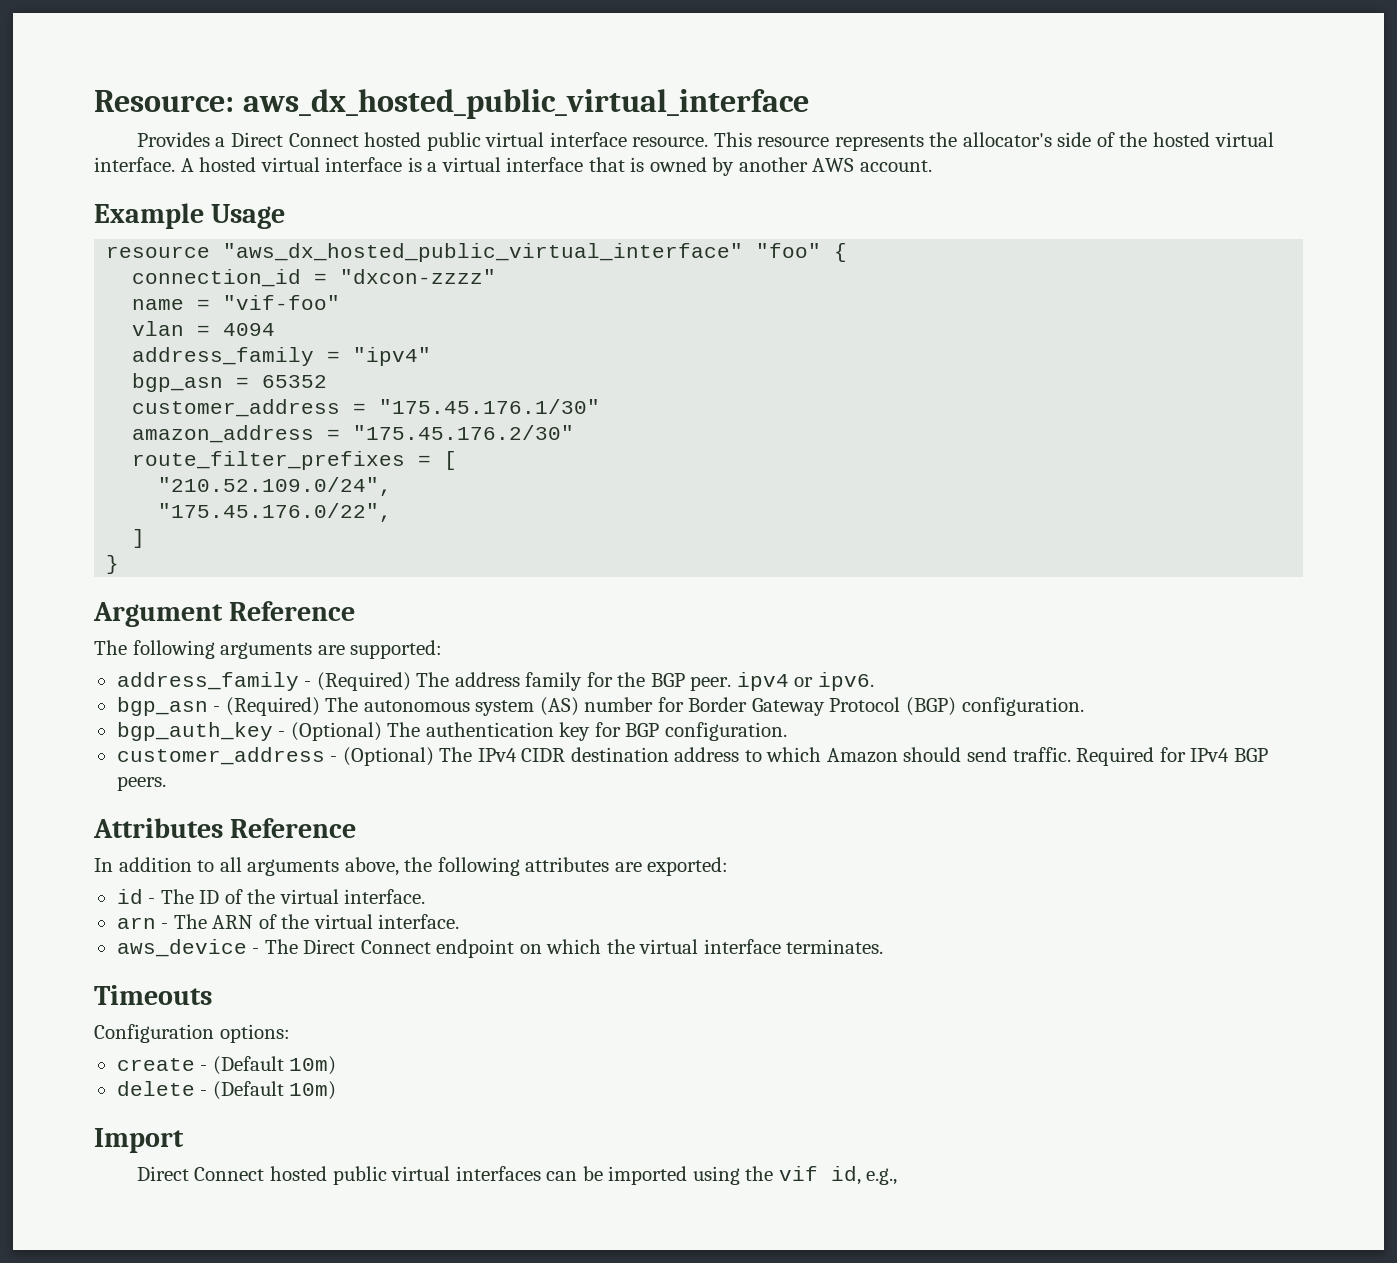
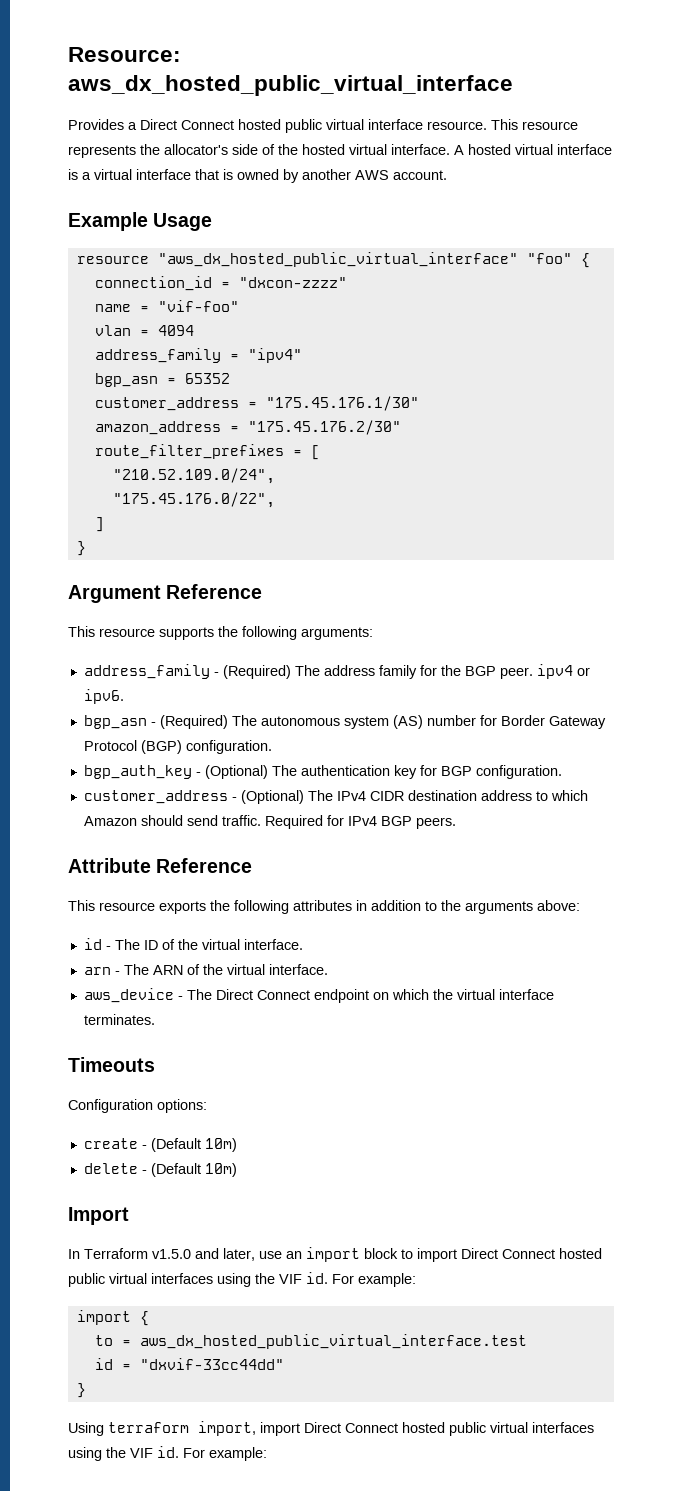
[94,640,443,659] The following arguments are supported: -> [68,626,373,640] This resource supports the following arguments:
[93,818,357,838] [94,857,729,876] Attributes Reference // In addition to all arguments above, the following attributes are exported: -> [68,858,253,873] [68,900,580,914] Attribute Reference // This resource exports the following attributes in addition to the arguments above:
[136,1166,898,1185] Direct Connect hosted public virtual interfaces can be imported using the vif id, e.g., -> [68,1247,602,1262] [68,1272,416,1287] [76,1310,149,1326] [94,1334,527,1349] [94,1358,284,1370] [76,1383,86,1398] [68,1421,594,1436] [68,1446,267,1461] In Terraform v1.5.0 and later, use an import block to import Direct Connect hosted public virtual interfaces using the VIF id. For example: // import { // to = aws_dx_hosted_public_virtual_interface.test // id = "dxvif-33cc44dd" // } // Using terraform import, import Direct Connect hosted public virtual interfaces using the VIF id. For example:

